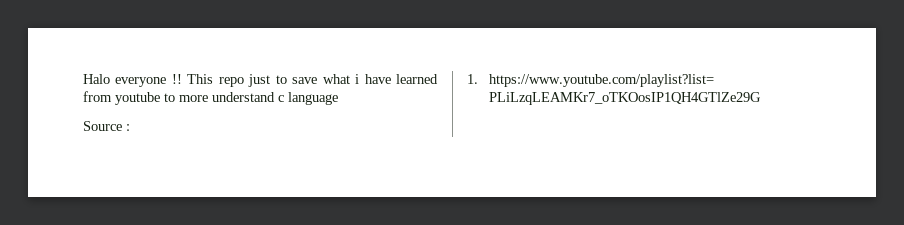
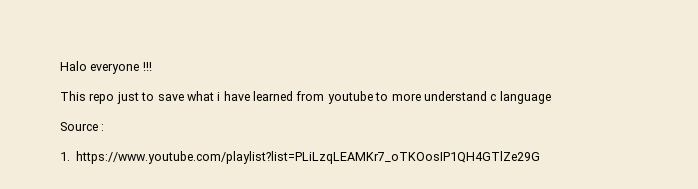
[171,74,182,84] !! -> [142,62,152,71] !!! //

